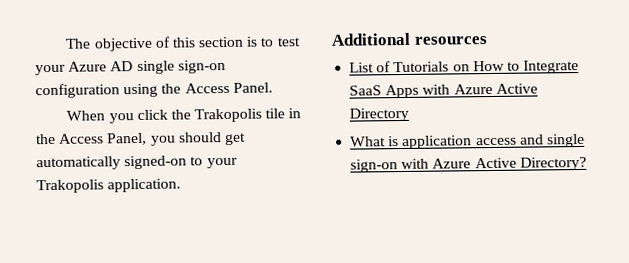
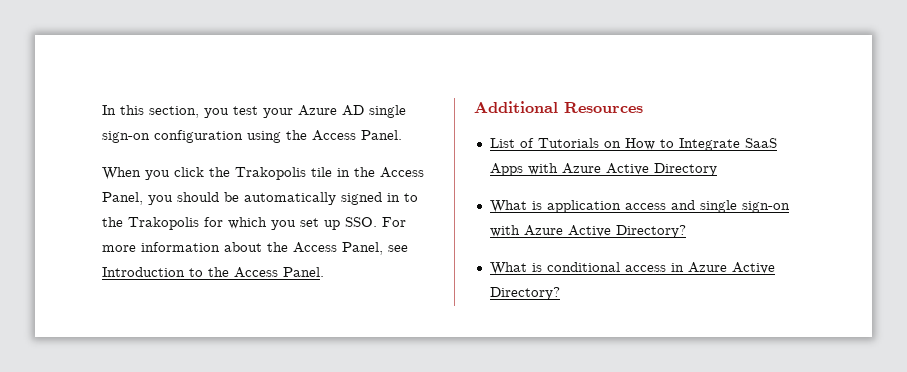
[65,36,275,52] The objective of this section is to -> [102,105,229,118] In this section, you
[224,132,246,146] [36,155,238,171] [36,178,182,194] get automatically signed-on to your Trakopolis application. -> [224,192,418,205] [102,217,406,230] [102,242,408,255] [102,267,324,278] be automatically signed in to the Trakopolis for which you set up SSO. For more information about the Access Panel, see Introduction to the Access Panel.
[413,36,488,45] resources -> [564,102,643,113] Resources
(587, 163) none -> [489,262,775,275] [489,287,560,300] // What is conditional access in Azure Active Directory?

